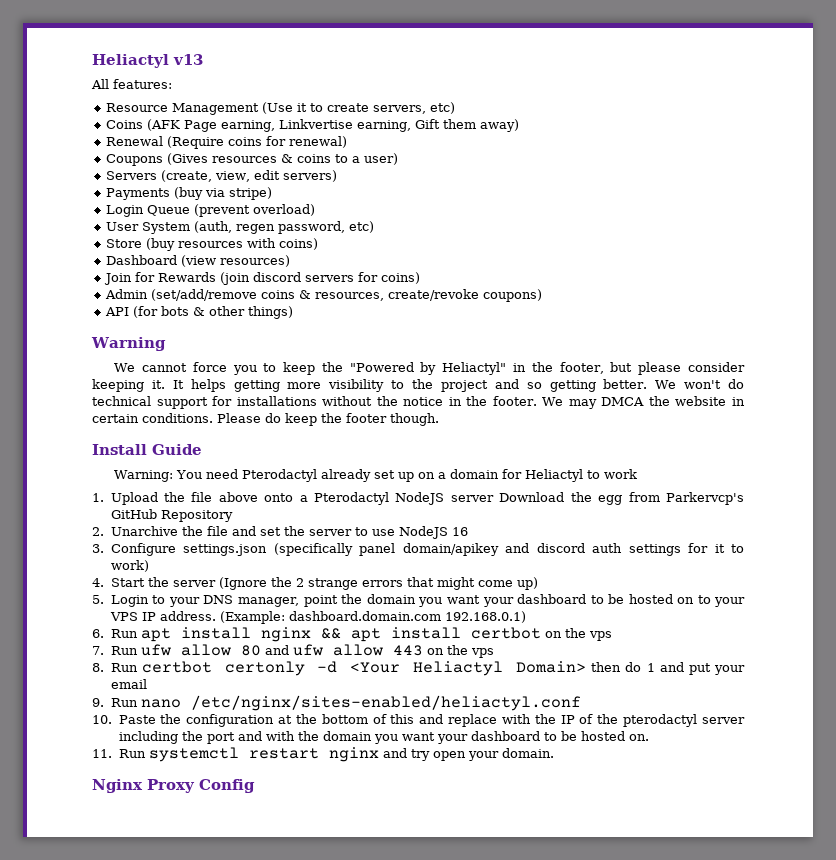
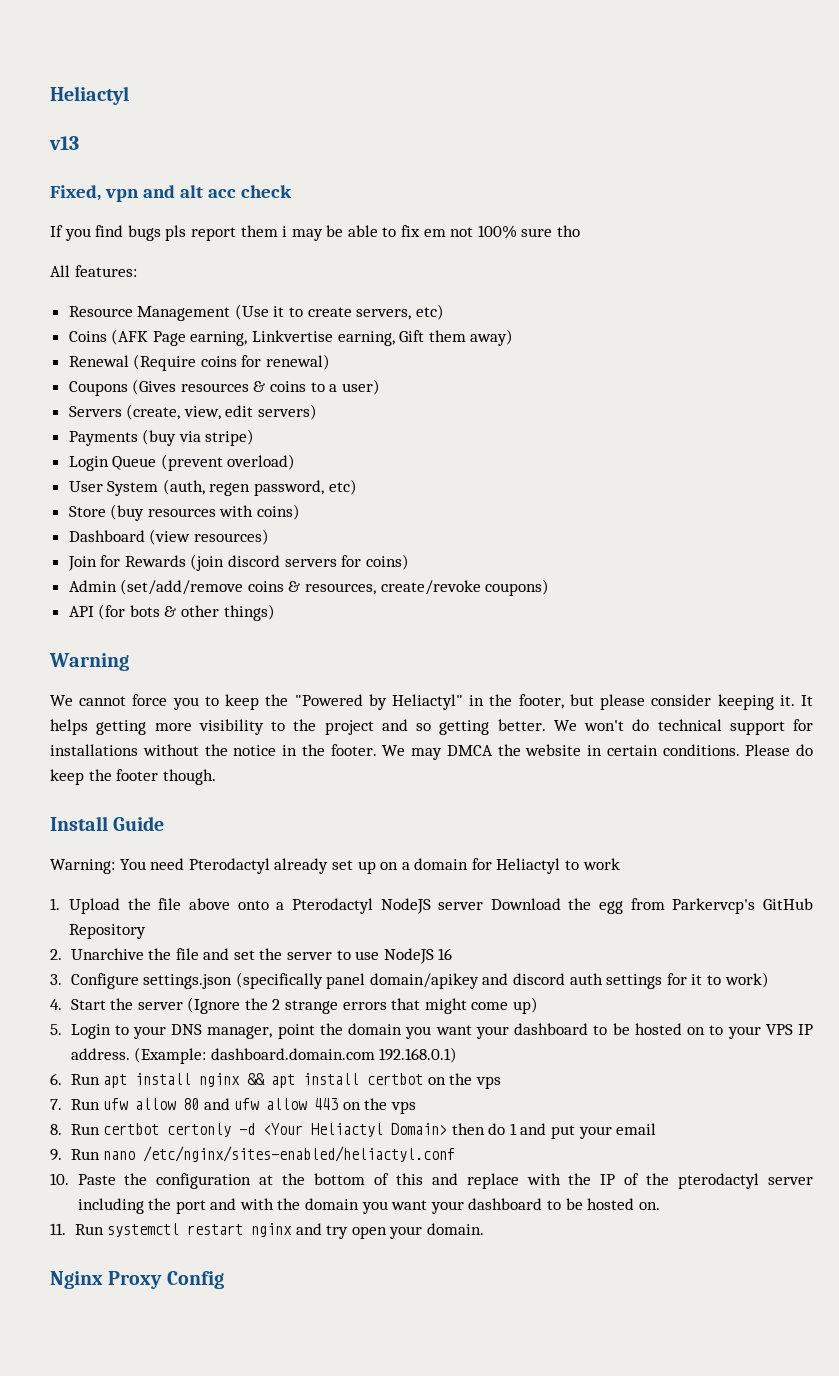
[92,54,169,68] Heliactyl -> [50,86,129,105] Heliactyl //
(203, 59) none -> [50,185,292,202] [50,225,581,241] // Fixed, vpn and alt acc check // If you find bugs pls report them i may be able to fix em not 100% sure tho

